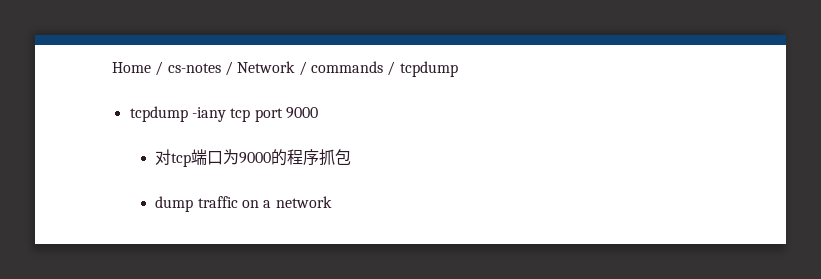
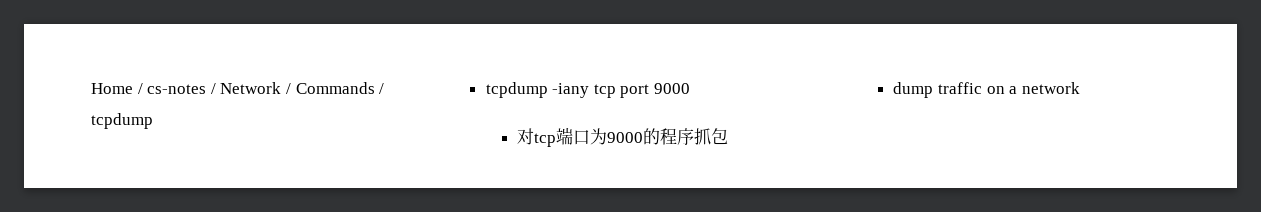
[310,61,383,73] commands -> [295,82,375,94] Commands

